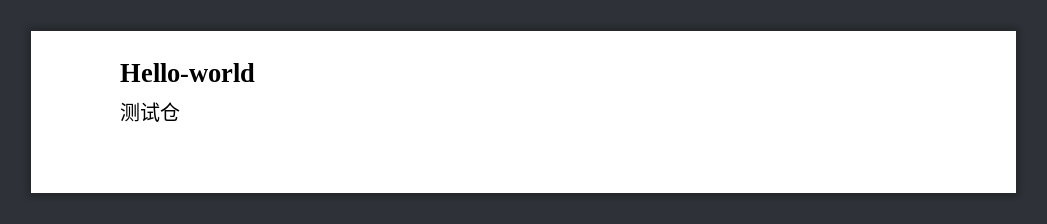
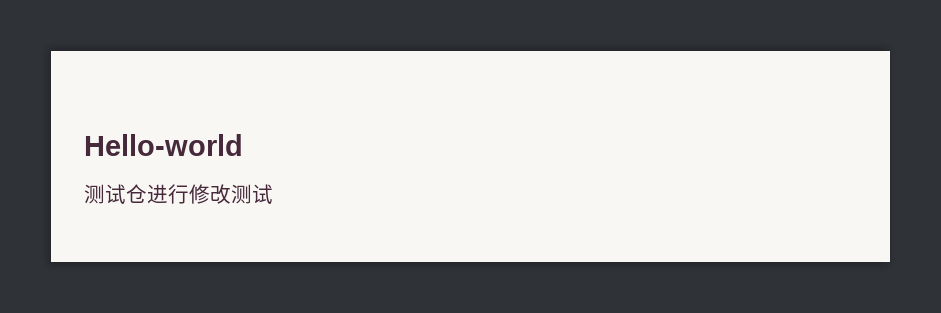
(180, 111) none -> [147,184,273,204] 进行修改测试

